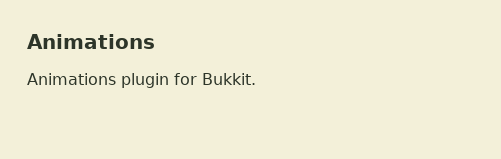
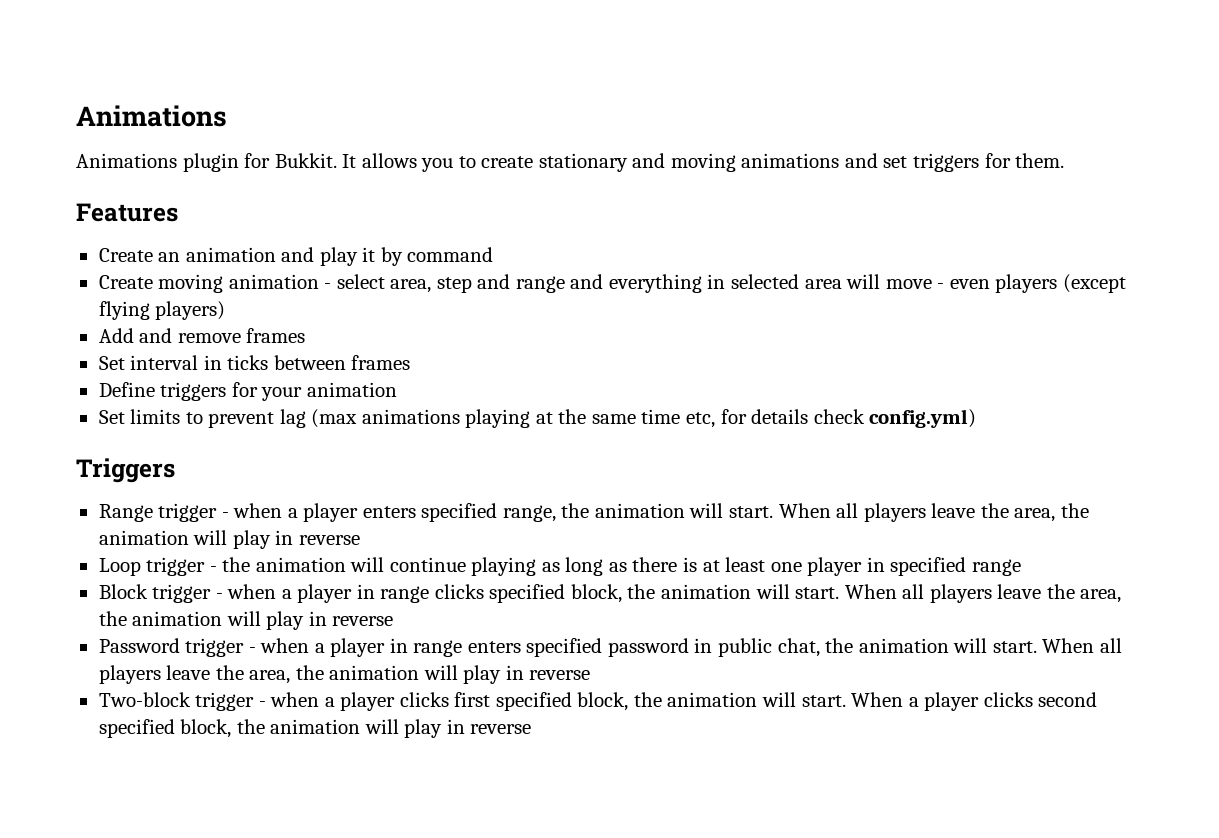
(256, 79) none -> [342,153,1065,172] [76,203,178,222] [98,247,494,266] [98,274,1126,293] [98,301,226,320] [98,328,306,343] [98,355,411,370] [98,382,397,401] [98,409,977,428] [76,458,175,483] [98,503,1089,522] [98,530,360,549] [98,557,1021,576] [98,584,1122,603] [98,611,394,630] [98,638,1122,657] [98,665,591,684] [98,692,1098,711] [98,719,532,738] It allows you to create stationary and moving animations and set triggers for them. // Features // Create an animation and play it by command // Create moving animation - select area, step and range and everything in selected area will move - even players (except flying players) // Add and remove frames // Set interval in ticks between frames // Define triggers for your animation // Set limits to prevent lag (max animations playing at the same time etc, for details check config.yml) // Triggers // Range trigger - when a player enters specified range, the animation will start. When all players leave the area, the animation will play in reverse // Loop trigger - the animation will continue playing as long as there is at least one player in specified range // Block trigger - when a player in range clicks specified block, the animation will start. When all players leave the area, the animation will play in reverse // Password trigger - when a player in range enters specified password in public chat, the animation will start. When all players leave the area, the animation will play in reverse // Two-block trigger - when a player clicks first specified block, the animation will start. When a player clicks second specified block, the animation will play in reverse

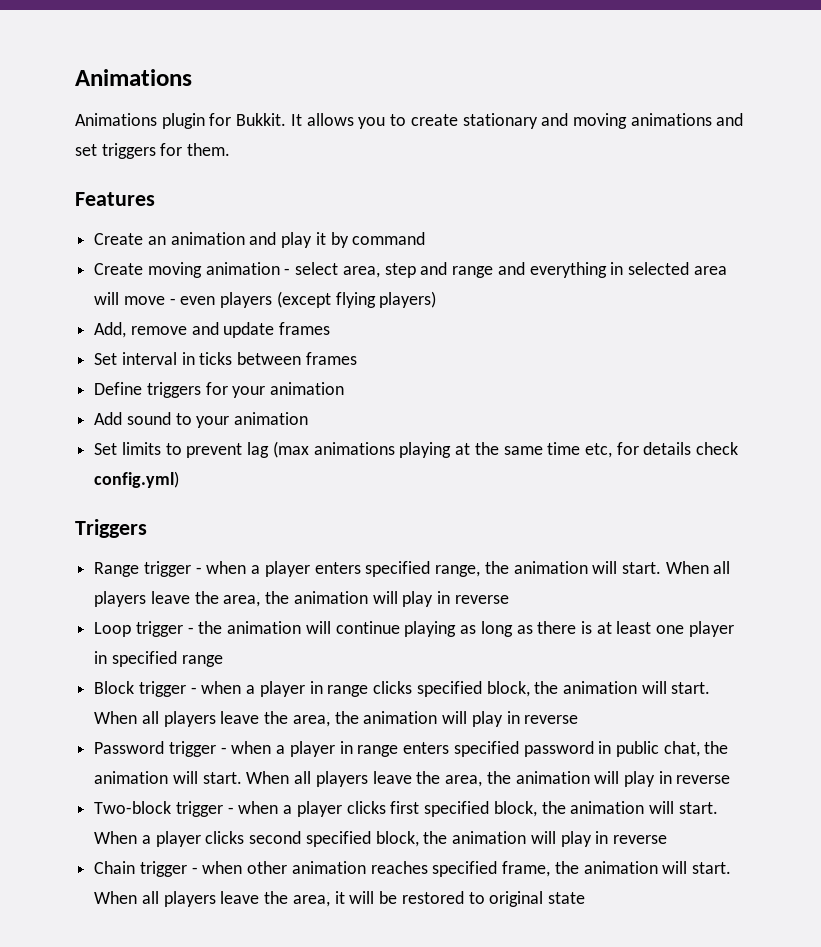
[98,328,241,343] Add and remove -> [94,322,275,338] Add, remove and update
(397, 389) none -> [94,412,309,428] // Add sound to your animation
(532, 729) none -> [94,861,731,877] [94,891,585,907] // Chain trigger - when other animation reaches specified frame, the animation will start. When all players leave the area, it will be restored to original state

